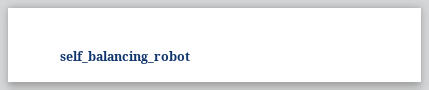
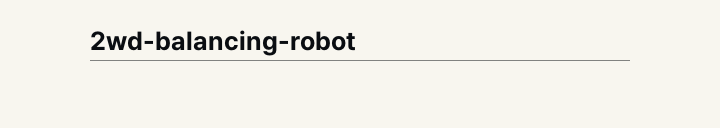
[60,51,190,64] self_balancing_robot -> [90,30,356,56] 2wd-balancing-robot

